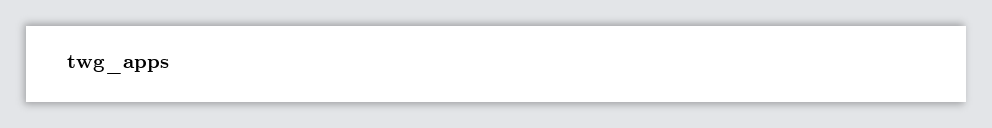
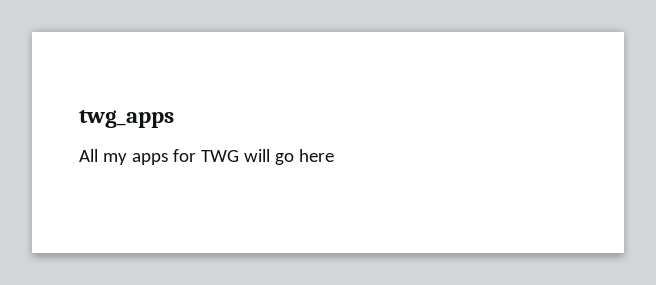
(169, 64) none -> [79,149,334,165] // All my apps for TWG will go here

